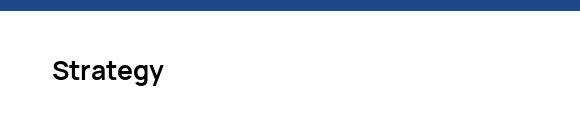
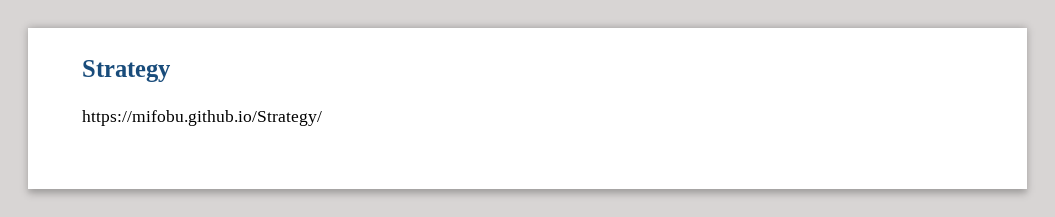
(164, 73) none -> [82,110,322,126] // https://mifobu.github.io/Strategy/

